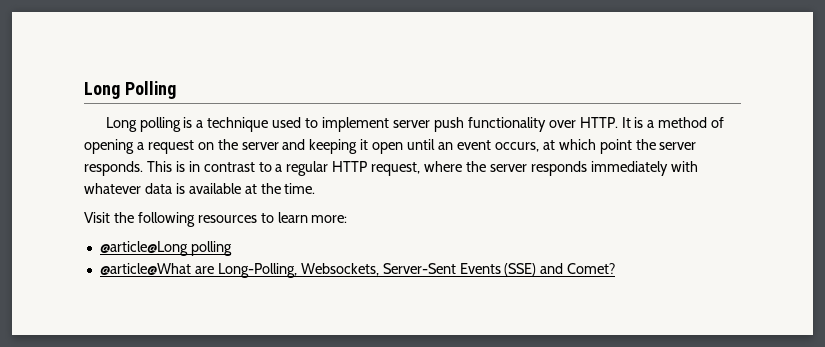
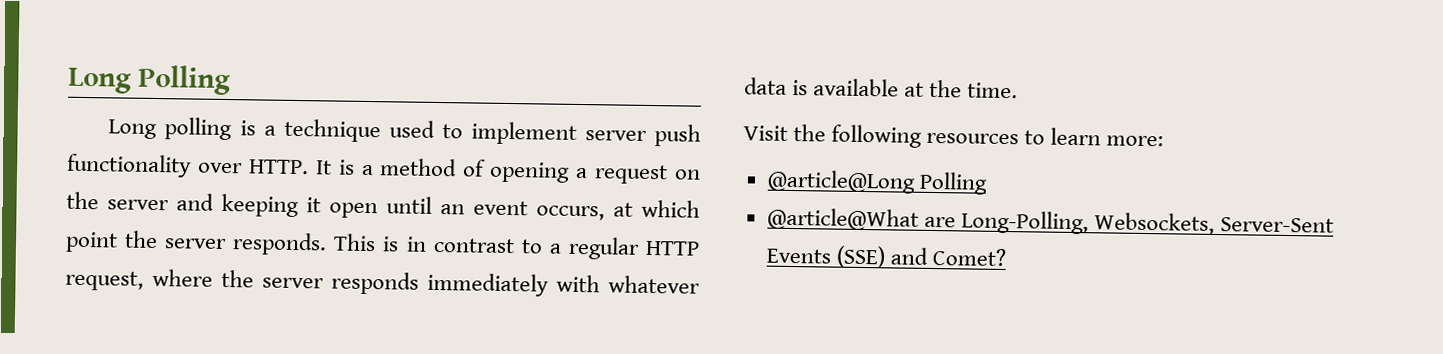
[190,241,232,256] polling -> [918,171,988,195] Polling

